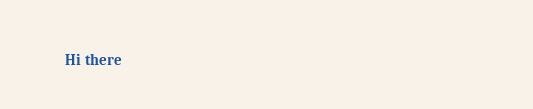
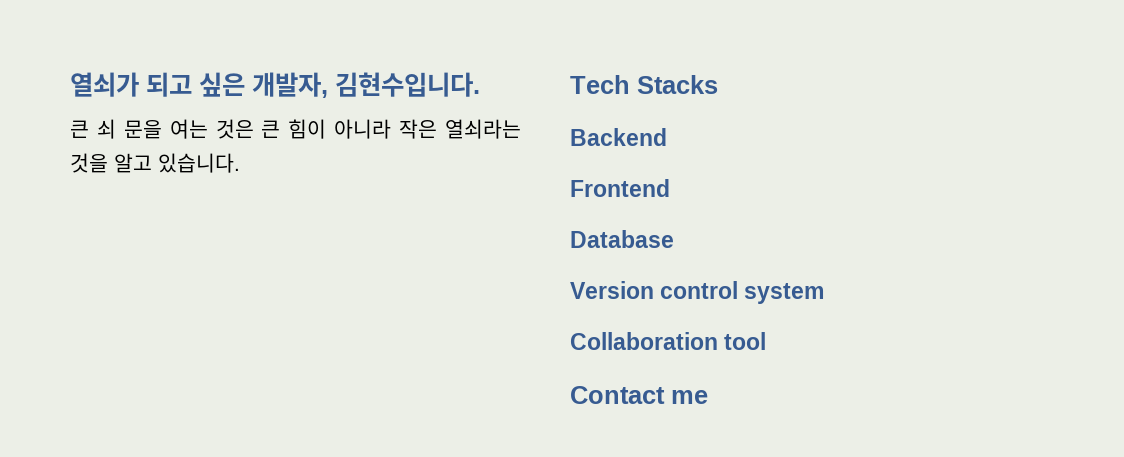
[65,53,122,65] Hi there -> [70,72,480,98] [70,119,521,139] [70,153,240,173] [570,75,718,94] [570,128,667,146] [570,179,670,197] [570,230,674,248] [570,281,825,304] [570,332,767,350] [570,386,708,404] 열쇠가 되고 싶은 개발자, 김현수입니다. // 큰 쇠 문을 여는 것은 큰 힘이 아니라 작은 열쇠라는 것을 알고 있습니다. // Tech Stacks // Backend // Frontend // Database // Version control system // Collaboration tool // Contact me

